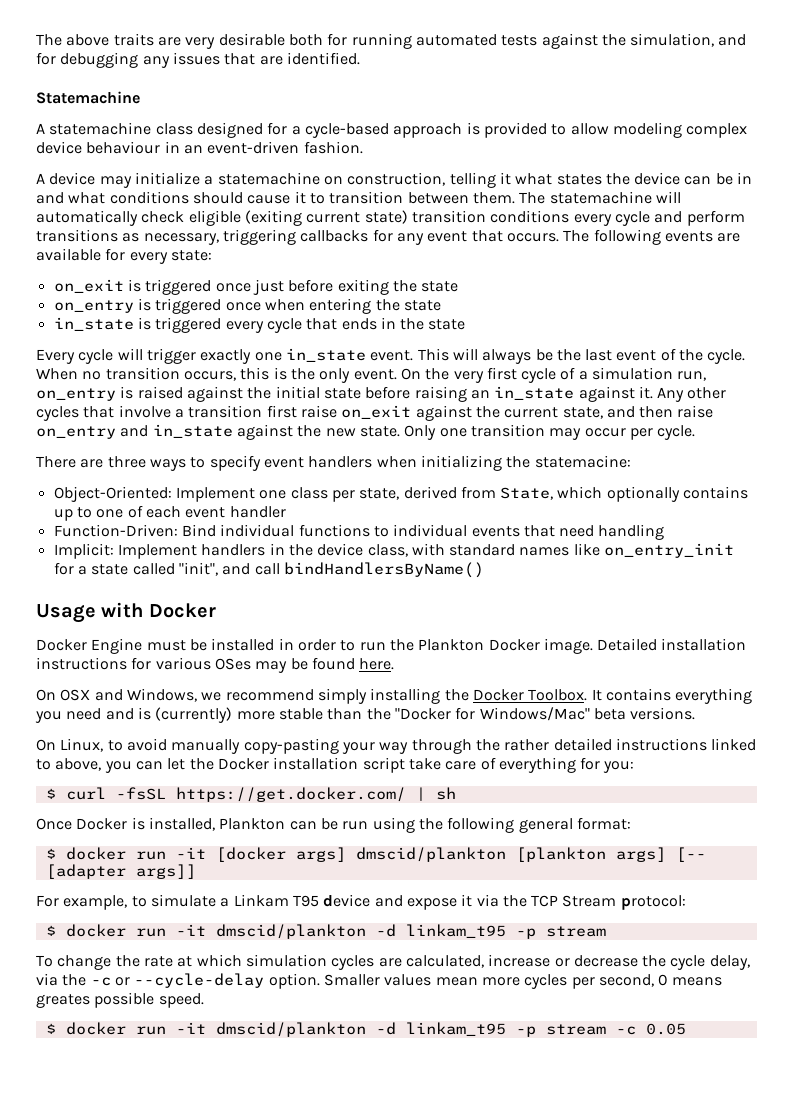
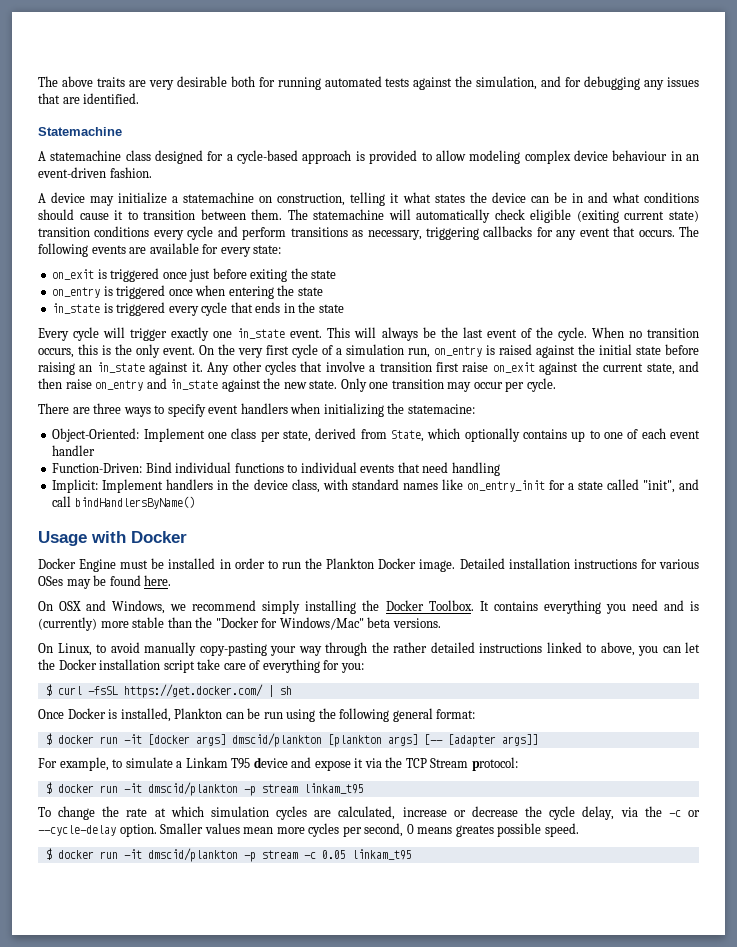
[375,924,606,939] -d linkam_t95 -p stream -> [243,783,364,796] -p stream linkam_t95
[375,1022,506,1036] -d linkam_t95 -> (238, 855) none
(686, 1029) none -> [351,849,412,860] linkam_t95

